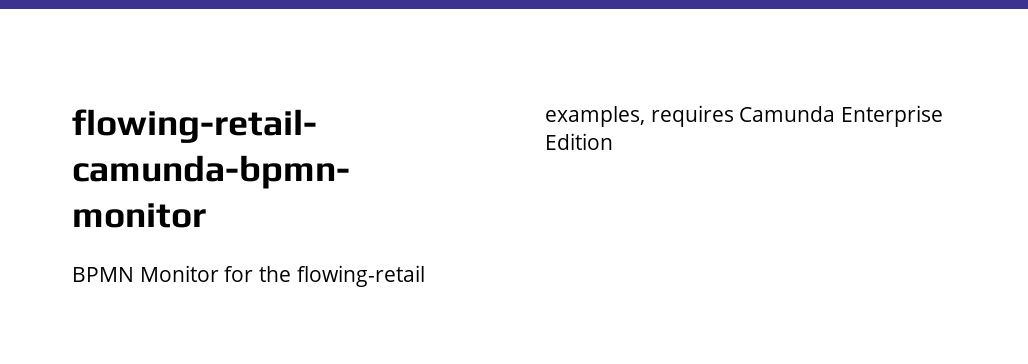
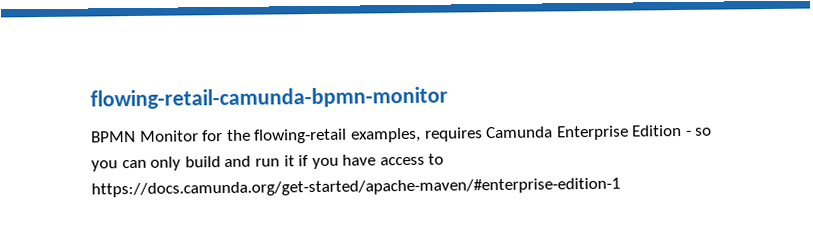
(613, 141) none -> [685,127,713,136] [91,153,445,172] [91,177,621,198] - so you can only build and run it if you have access to https://docs.camunda.org/get-started/apache-maven/#enterprise-edition-1

